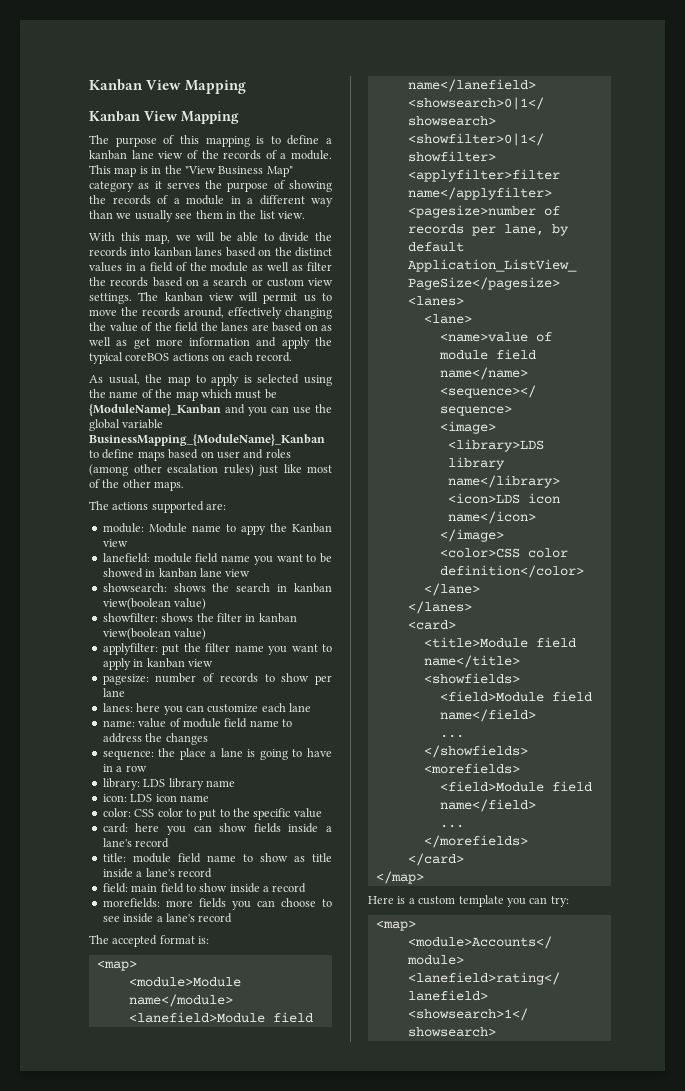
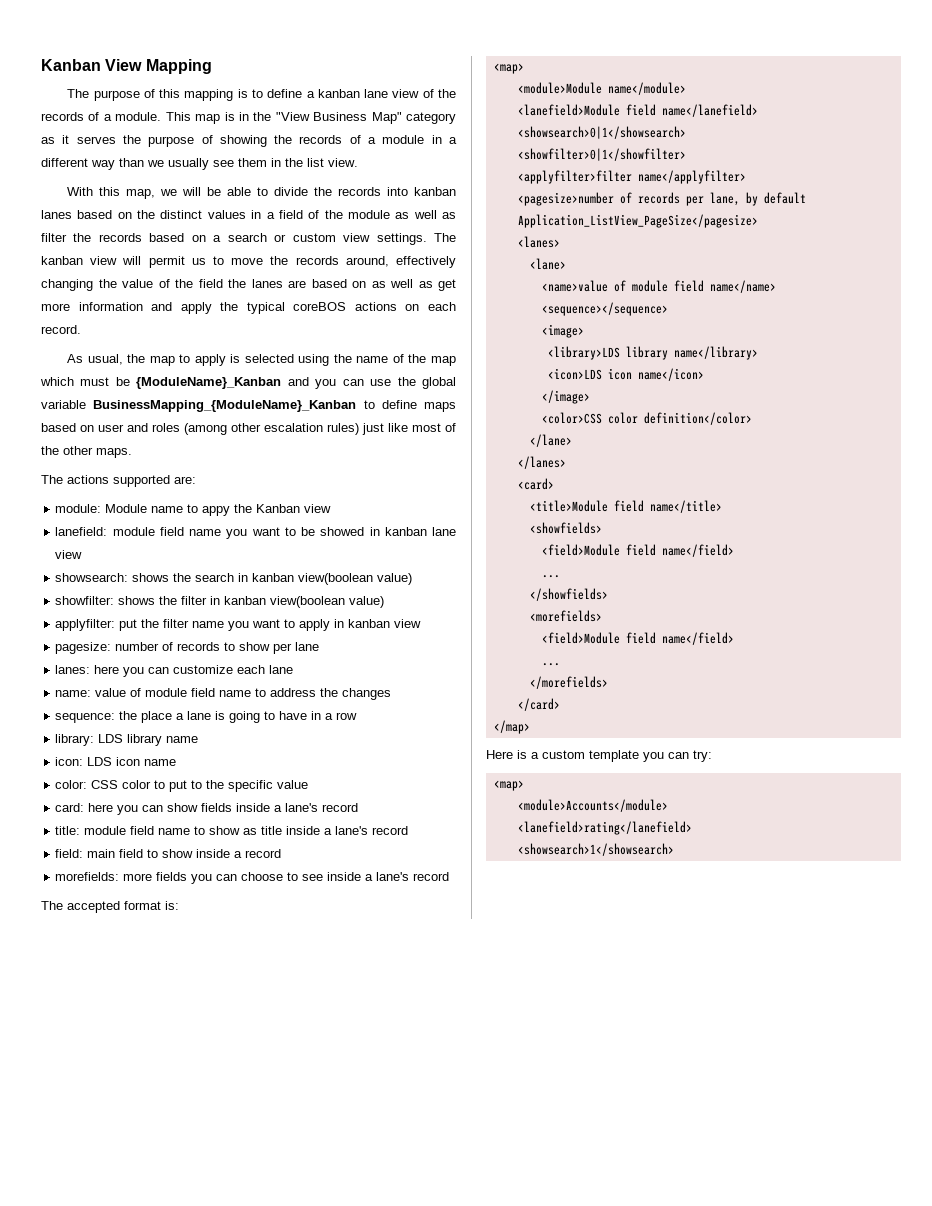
[89,79,247,94] [89,111,239,124] Kanban View Mapping // Kanban View Mapping -> [41,59,212,74] Kanban View Mapping

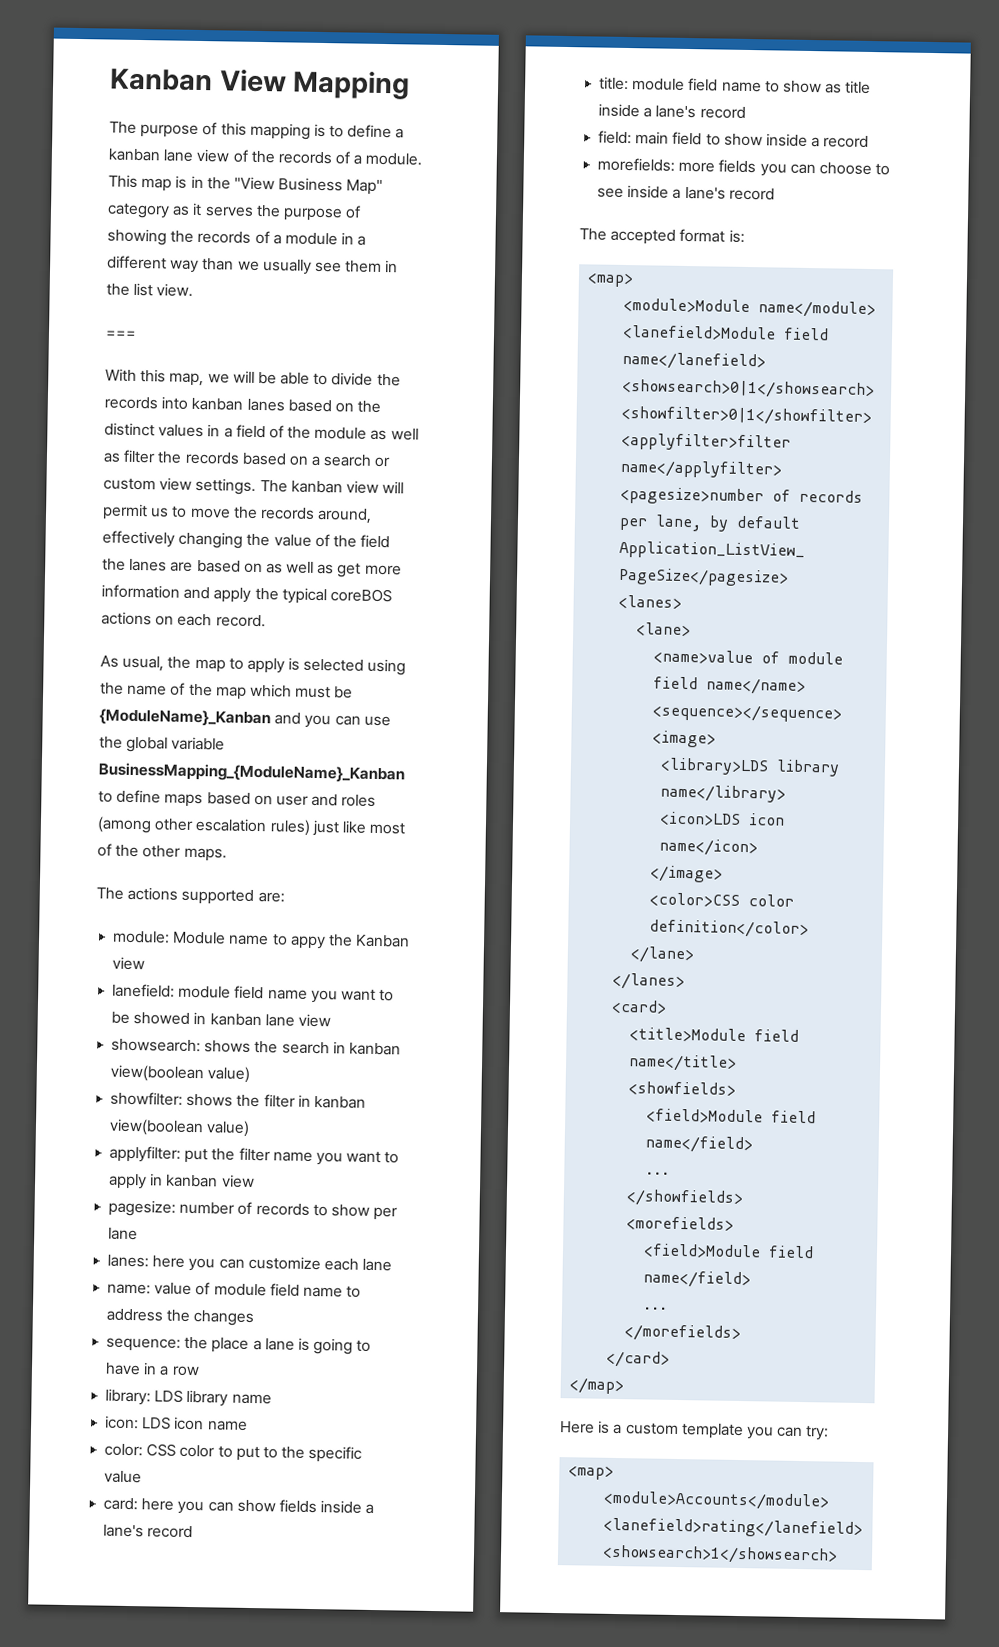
(358, 162) none -> [105,330,137,338] // ===

